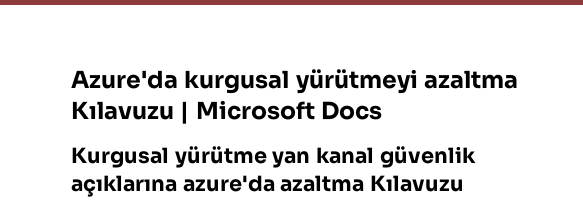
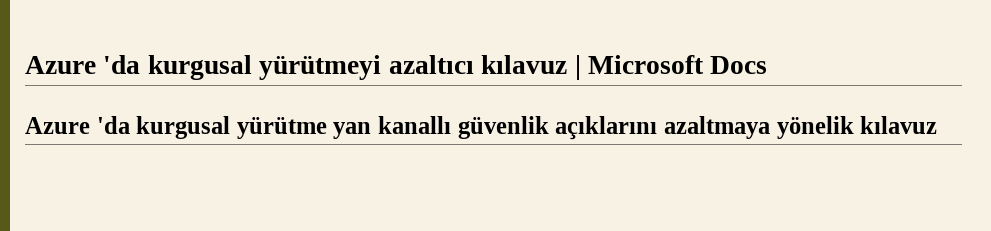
[71,69,519,94] [71,100,383,124] [71,146,476,168] [71,175,465,197] Azure'da kurgusal yürütmeyi azaltma Kılavuzu | Microsoft Docs // Kurgusal yürütme yan kanal güvenlik açıklarına azure'da azaltma Kılavuzu -> [25,55,768,80] [25,116,938,140] Azure 'da kurgusal yürütmeyi azaltıcı kılavuz | Microsoft Docs // Azure 'da kurgusal yürütme yan kanallı güvenlik açıklarını azaltmaya yönelik kılavuz

